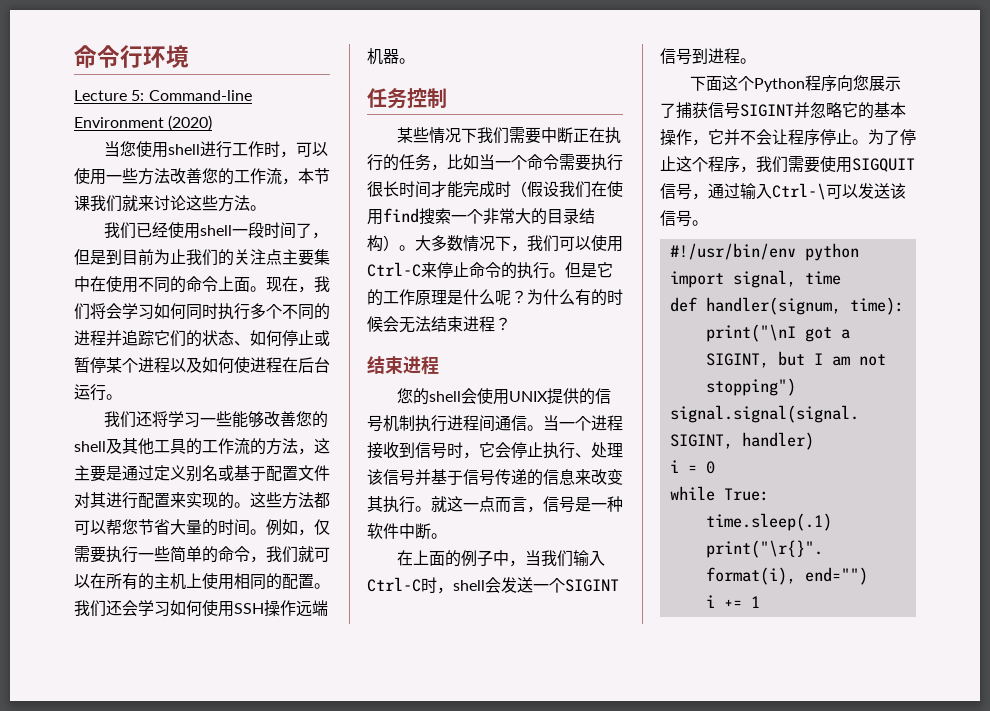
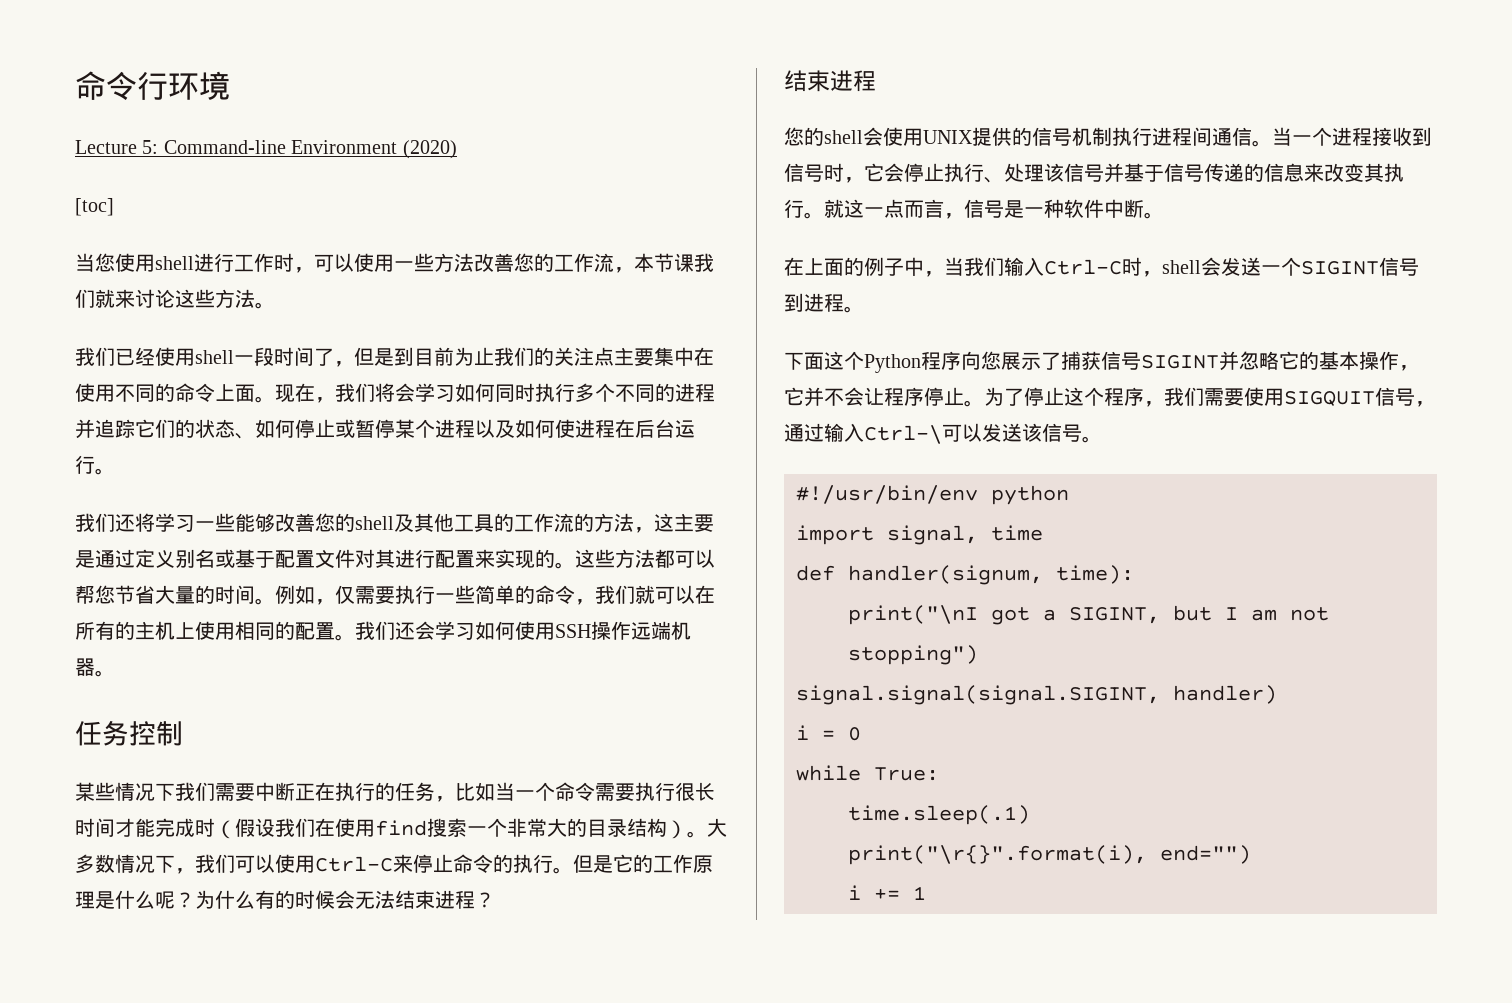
(213, 123) none -> [75,198,114,216] // [toc]

